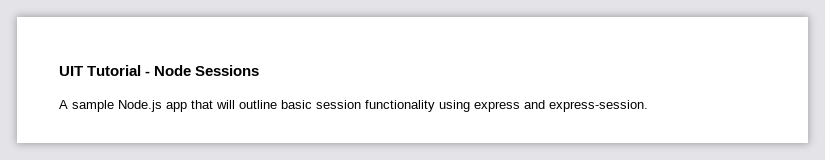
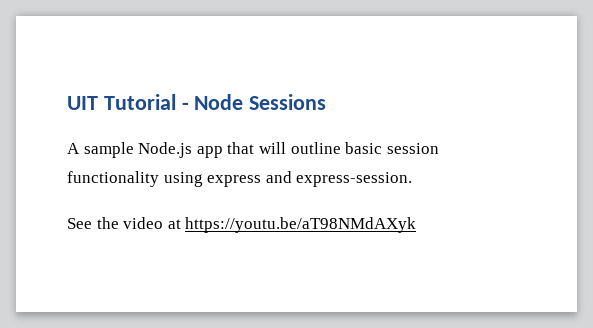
(648, 106) none -> [67,217,417,233] // See the video at https://youtu.be/aT98NMdAXyk

